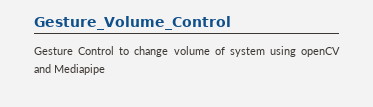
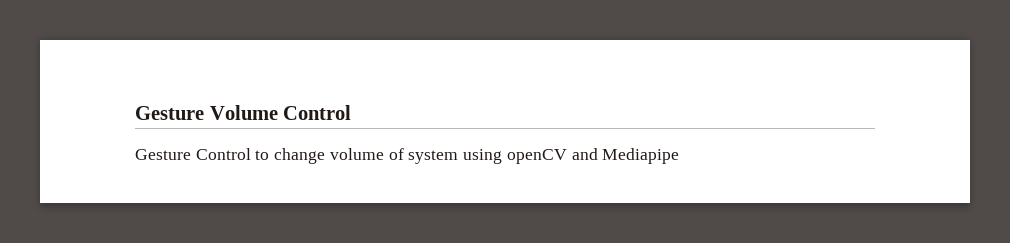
[34,16,231,30] Gesture_Volume_Control -> [135,105,352,120] Gesture Volume Control

